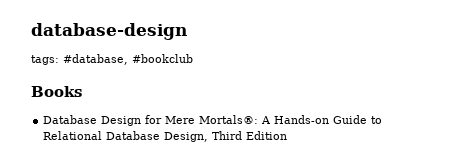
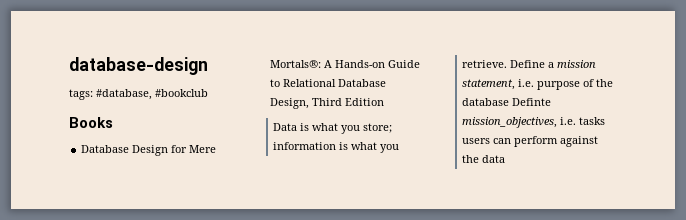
(288, 135) none -> [273,123,393,134] [273,142,400,153] [462,60,597,68] [462,79,614,90] [462,98,552,106] [462,117,606,128] [462,136,599,147] [462,155,506,163] // Data is what you store; information is what you retrieve. Define a mission statement, i.e. purpose of the database Definte mission_objectives, i.e. tasks users can perform against the data

